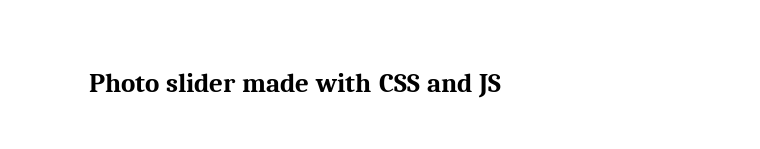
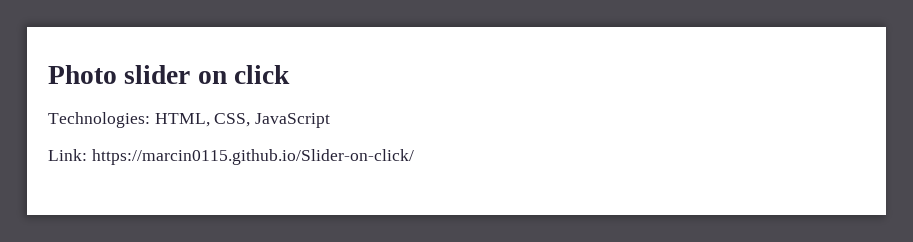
[242,73,501,98] made with CSS and JS -> [197,65,291,84] [48,112,331,128] [48,149,414,165] on click // Technologies: HTML, CSS, JavaScript // Link: https://marcin0115.github.io/Slider-on-click/

